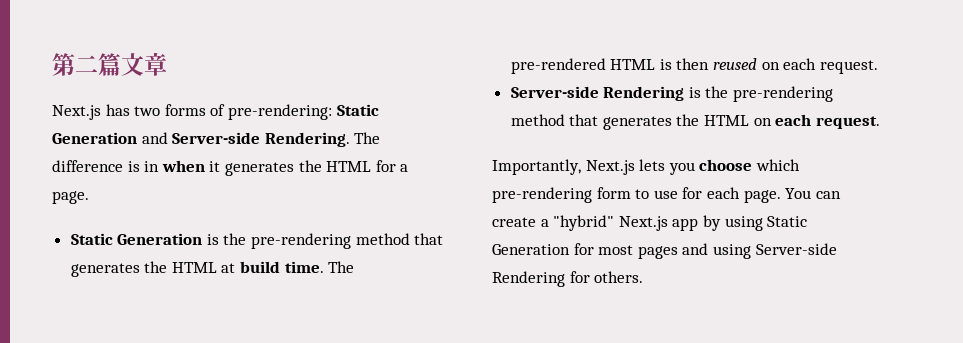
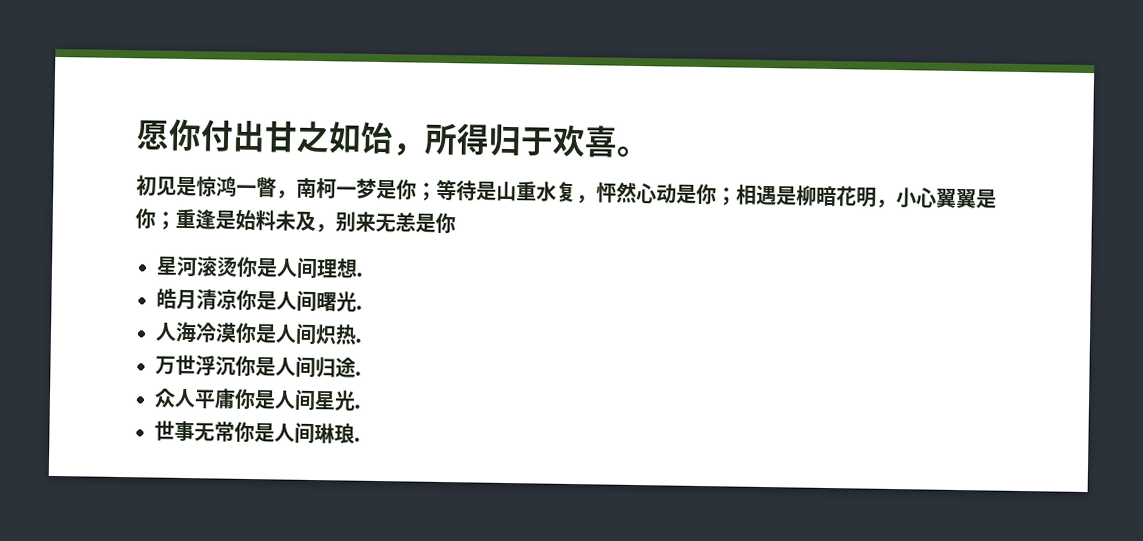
[52,52,167,76] [52,104,379,120] [52,132,381,147] [52,160,409,176] [52,191,89,204] [70,233,444,249] [70,261,355,277] [510,58,878,74] [510,86,834,102] [510,114,880,130] [492,159,800,175] [492,187,841,203] [492,215,808,231] [492,243,837,259] [492,271,644,287] 第二篇文章 // Next.js has two forms of pre-rendering: Static Generation and Server-side Rendering. The difference is in when it generates the HTML for a page. // Static Generation is the pre-rendering method that generates the HTML at build time. The pre-rendered HTML is then reused on each request. // Server-side Rendering is the pre-rendering method that generates the HTML on each request. // Importantly, Next.js lets you choose which pre-rendering form to use for each page. You can create a "hybrid" Next.js app by using Static Generation for most pages and using Server-side Rendering for others. -> [136,118,649,158] [136,175,997,209] [135,208,456,234] [156,255,362,280] [156,288,362,313] [155,321,361,346] [155,354,361,379] [154,388,360,412] [154,420,360,445] 愿你付出甘之如饴，所得归于欢喜。 // 初见是惊鸿一瞥，南柯一梦是你；等待是山重水复，怦然心动是你；相遇是柳暗花明，小心翼翼是你；重逢是始料未及，别来无恙是你 // 星河滚烫你是人间理想. // 皓月清凉你是人间曙光. // 人海冷漠你是人间炽热. // 万世浮沉你是人间归途. // 众人平庸你是人间星光. // 世事无常你是人间琳琅.

